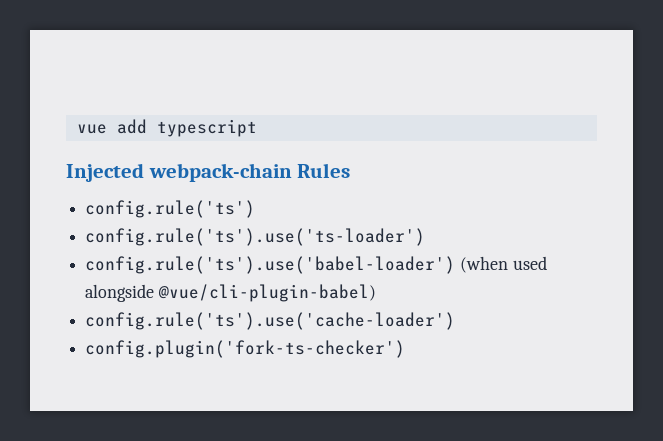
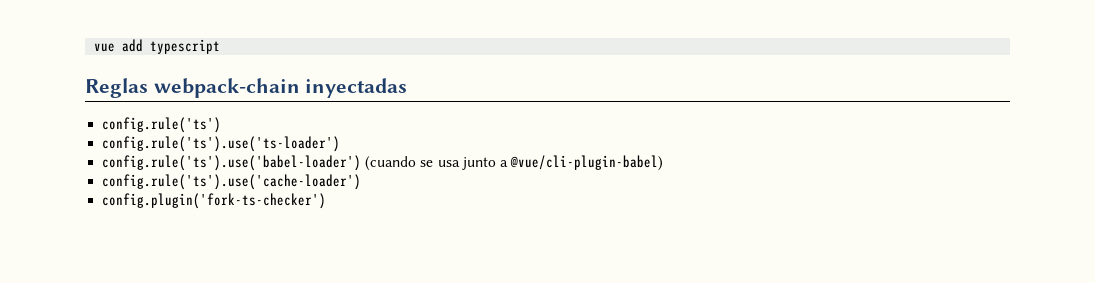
[66,163,351,182] Injected webpack-chain Rules -> [85,78,408,98] Reglas webpack-chain inyectadas
[459,256,547,273] [85,284,155,302] (when used alongside -> [365,156,508,171] (cuando se usa junto a

